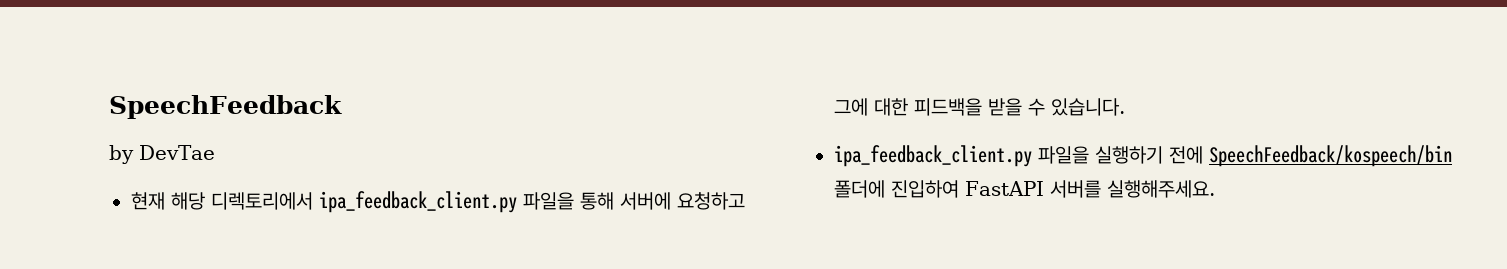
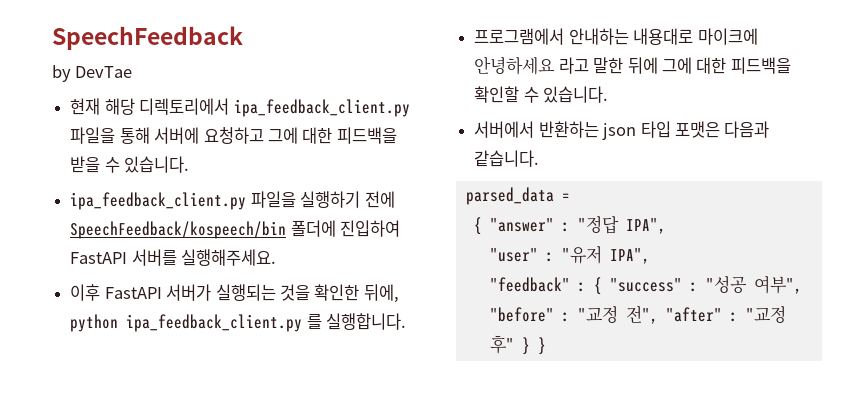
(1215, 189) none -> [70,284,399,303] [70,313,407,332] [474,28,758,45] [474,56,791,75] [474,86,609,103] [474,121,770,140] [474,150,540,167] [465,187,570,205] [473,216,666,235] [489,246,650,264] [489,275,802,295] [489,305,786,324] [489,335,546,355] // 이후 FastAPI 서버가 실행되는 것을 확인한 뒤에, python ipa_feedback_client.py 를 실행합니다. // 프로그램에서 안내하는 내용대로 마이크에 안녕하세요 라고 말한 뒤에 그에 대한 피드백을 확인할 수 있습니다. // 서버에서 반환하는 json 타입 포맷은 다음과 같습니다. // parsed_data = // { "answer" : "정답 IPA", // "user" : "유저 IPA", // "feedback" : { "success" : "성공 여부", "before" : "교정 전", "after" : "교정 후" } }

